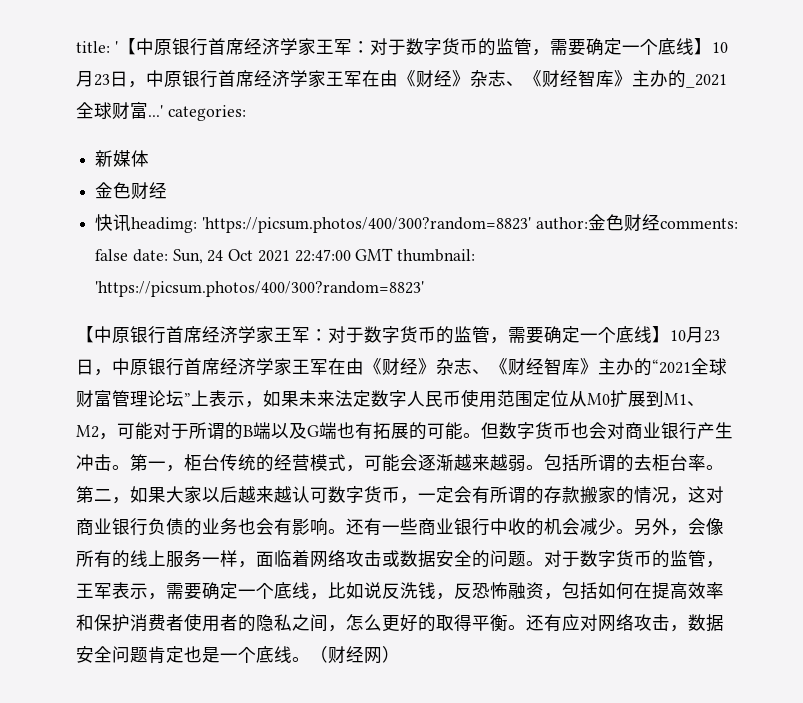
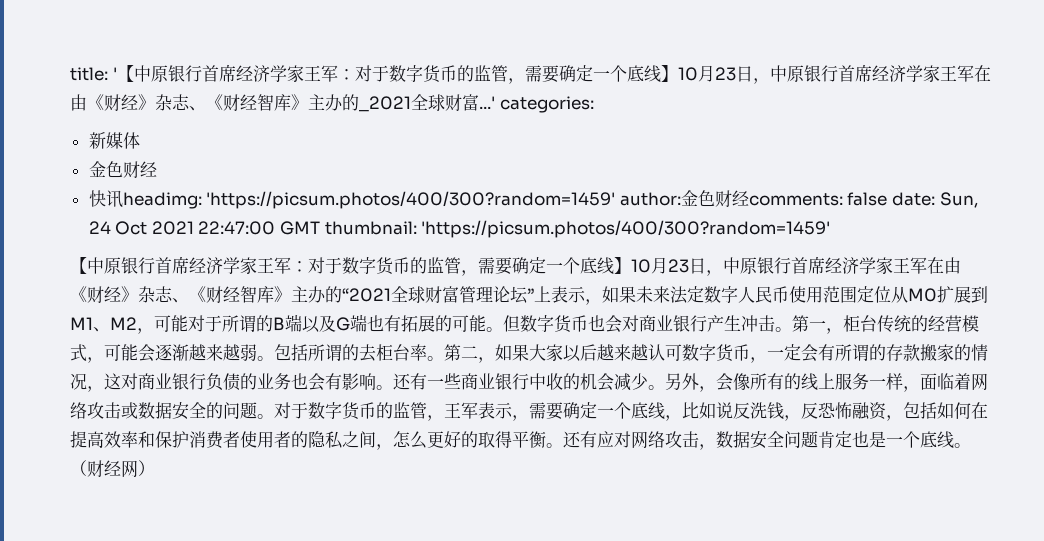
[201,217,531,233] 'https://picsum.photos/400/300?random=8823' -> [206,191,616,209] 'https://picsum.photos/400/300?random=1459'
[95,281,425,297] 'https://picsum.photos/400/300?random=8823' -> [421,220,831,238] 'https://picsum.photos/400/300?random=1459'

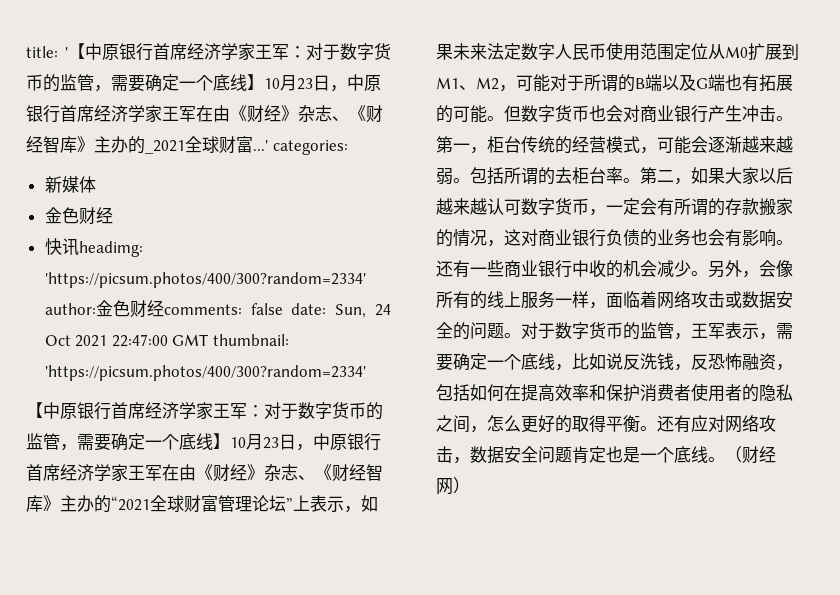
[206,191,616,209] 'https://picsum.photos/400/300?random=1459' -> [44,272,366,288] 'https://picsum.photos/400/300?random=2334'
[421,220,831,238] 'https://picsum.photos/400/300?random=1459' -> [44,365,366,381] 'https://picsum.photos/400/300?random=2334'

